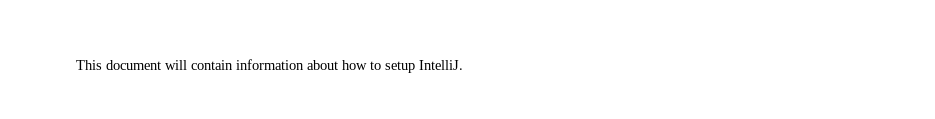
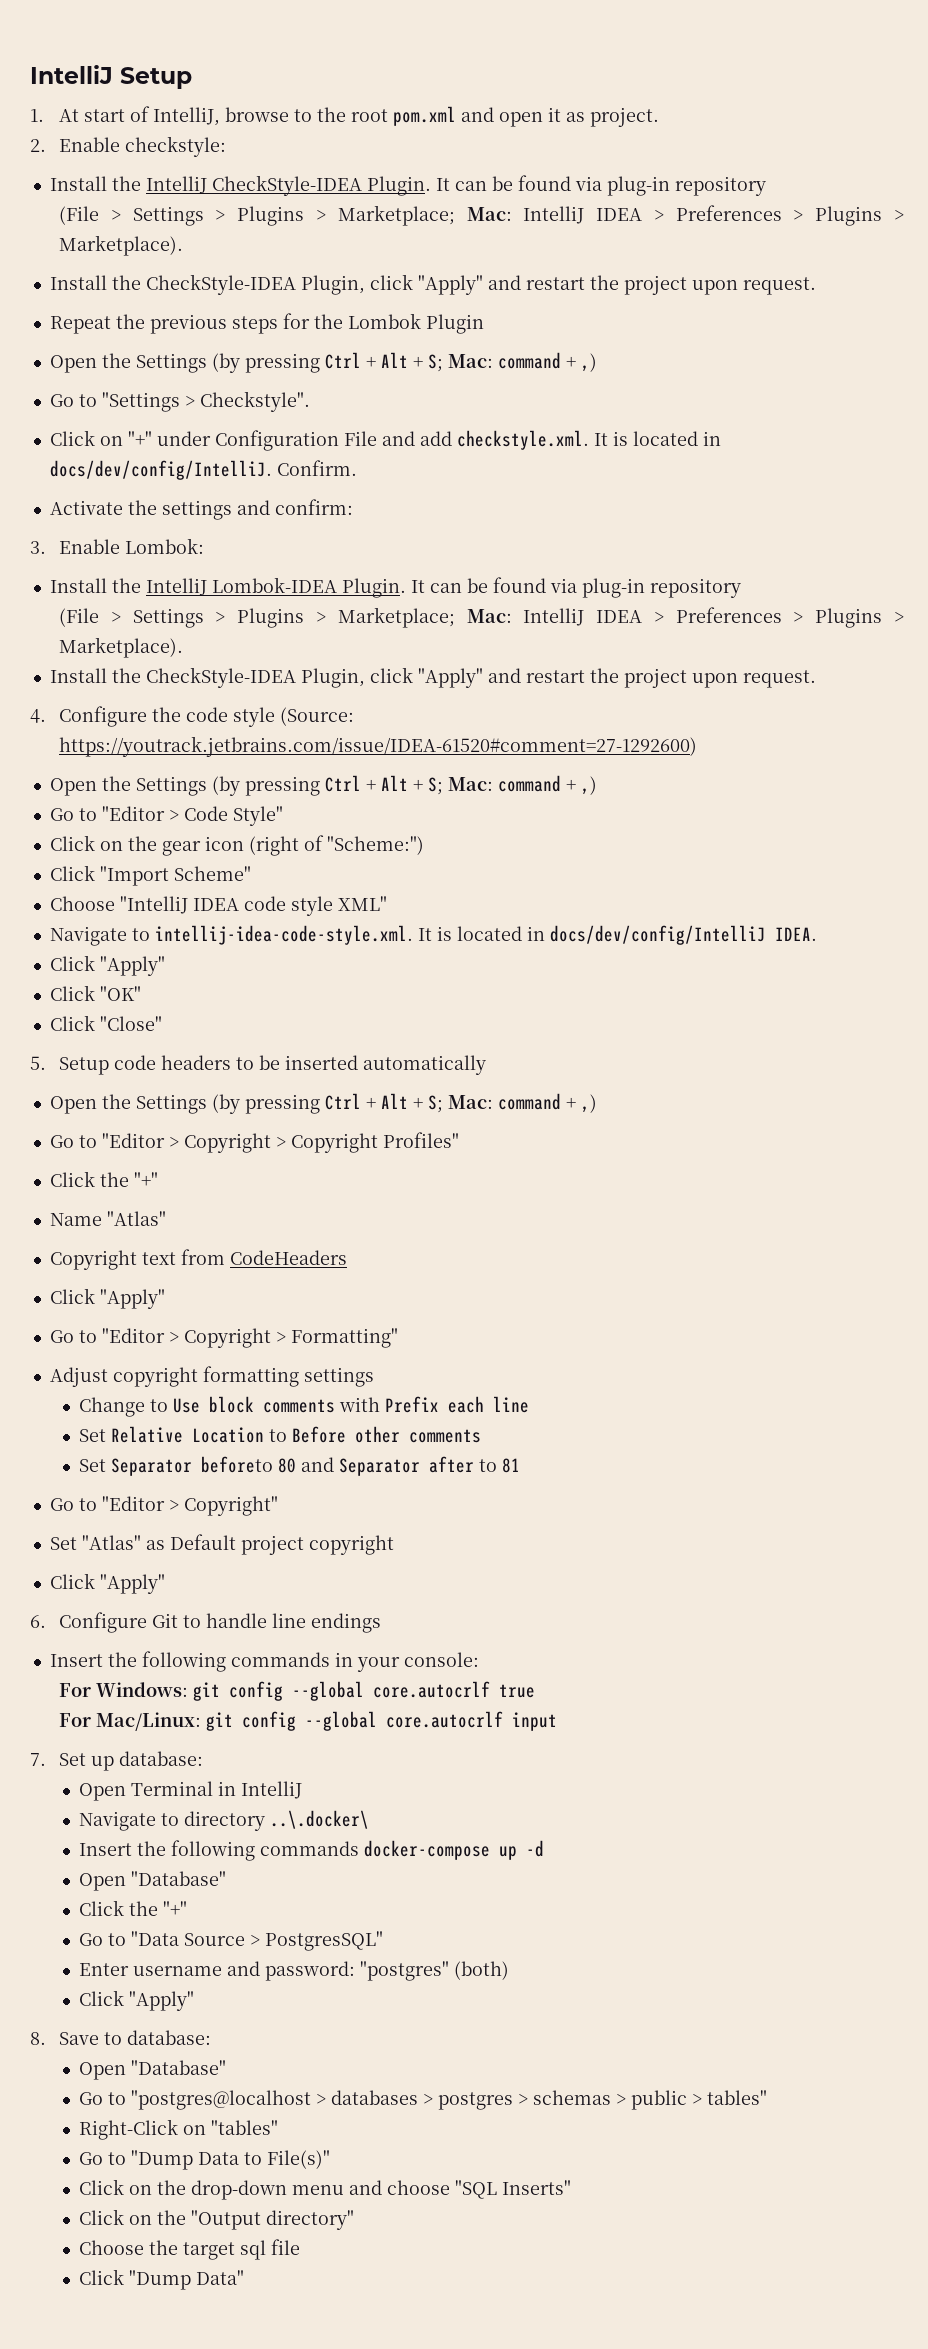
[76,59,463,73] This document will contain information about how to setup IntelliJ. -> [30,65,192,89] [30,106,659,127] [30,136,226,157] [49,175,766,196] [58,205,904,226] [58,235,183,256] [49,274,816,295] [49,313,484,334] [49,352,597,373] [49,391,310,412] [49,430,721,451] [49,460,357,480] [49,499,353,520] [30,538,204,554] [49,577,741,598] [58,607,904,628] [58,637,183,658] [49,667,816,688] [30,706,354,727] [58,736,697,757] [49,775,597,796] [49,806,283,826] [49,835,424,856] [49,865,251,886] [49,896,387,916] [49,925,817,946] [49,955,165,976] [49,985,141,1001] [49,1015,162,1031] [30,1055,486,1075] [49,1093,597,1114] [49,1132,459,1153] [49,1171,158,1187] [49,1211,166,1226] [49,1249,347,1270] [49,1288,165,1309] [49,1328,398,1348] [49,1366,374,1387] [78,1396,529,1417] [78,1426,481,1443] [78,1456,520,1476] [49,1496,278,1516] [49,1534,394,1555] [49,1573,165,1594] [30,1612,381,1633] [49,1651,479,1672] [58,1681,535,1701] [58,1711,557,1731] [30,1751,203,1771] [78,1781,302,1801] [78,1810,369,1831] [78,1840,544,1861] [78,1871,226,1891] [78,1900,187,1916] [78,1931,383,1951] [78,1961,509,1981] [78,1990,194,2011] [30,2030,211,2045] [78,2060,226,2080] [78,2090,767,2110] [78,2119,278,2140] [78,2150,330,2170] [78,2179,571,2200] [78,2209,354,2230] [78,2239,300,2260] [78,2269,244,2290] IntelliJ Setup // 1. At start of IntelliJ, browse to the root pom.xml and open it as project. // 2. Enable checkstyle: // Install the IntelliJ CheckStyle-IDEA Plugin. It can be found via plug-in repository // (File > Settings > Plugins > Marketplace; Mac: IntelliJ IDEA > Preferences > Plugins > Marketplace). // Install the CheckStyle-IDEA Plugin, click "Apply" and restart the project upon request. // Repeat the previous steps for the Lombok Plugin // Open the Settings (by pressing Ctrl + Alt + S; Mac: command + ,) // Go to "Settings > Checkstyle". // Click on "+" under Configuration File and add checkstyle.xml. It is located in docs/dev/config/IntelliJ. Confirm. // Activate the settings and confirm: // 3. Enable Lombok: // Install the IntelliJ Lombok-IDEA Plugin. It can be found via plug-in repository // (File > Settings > Plugins > Marketplace; Mac: IntelliJ IDEA > Preferences > Plugins > Marketplace). // Install the CheckStyle-IDEA Plugin, click "Apply" and restart the project upon request. // 4. Configure the code style (Source: https://youtrack.jetbrains.com/issue/IDEA-61520#comment=27-1292600) // Open the Settings (by pressing Ctrl + Alt + S; Mac: command + ,) // Go to "Editor > Code Style" // Click on the gear icon (right of "Scheme:") // Click "Import Scheme" // Choose "IntelliJ IDEA code style XML" // Navigate to intellij-idea-code-style.xml. It is located in docs/dev/config/IntelliJ IDEA. // Click "Apply" // Click "OK" // Click "Close" // 5. Setup code headers to be inserted automatically // Open the Settings (by pressing Ctrl + Alt + S; Mac: command + ,) // Go to "Editor > Copyright > Copyright Profiles" // Click the "+" // Name "Atlas" // Copyright text from CodeHeaders // Click "Apply" // Go to "Editor > Copyright > Formatting" // Adjust copyright formatting settings // Change to Use block comments with Prefix each line // Set Relative Location to Before other comments // Set Separator beforeto 80 and Separator after to 81 // Go to "Editor > Copyright" // Set "Atlas" as Default project copyright // Click "Apply" // 6. Configure Git to handle line endings // Insert the following commands in your console: // For Windows: git config --global core.autocrlf true // For Mac/Linux: git config --global core.autocrlf input // 7. Set up database: // Open Terminal in IntelliJ // Navigate to directory ..\.docker\ // Insert the following commands docker-compose up -d // Open "Database" // Click the "+" // Go to "Data Source > PostgresSQL" // Enter username and password: "postgres" (both) // Click "Apply" // 8. Save to database: // Open "Database" // Go to "postgres@localhost > databases > postgres > schemas > public > tables" // Right-Click on "tables" // Go to "Dump Data to File(s)" // Click on the drop-down menu and choose "SQL Inserts" // Click on the "Output directory" // Choose the target sql file // Click "Dump Data"

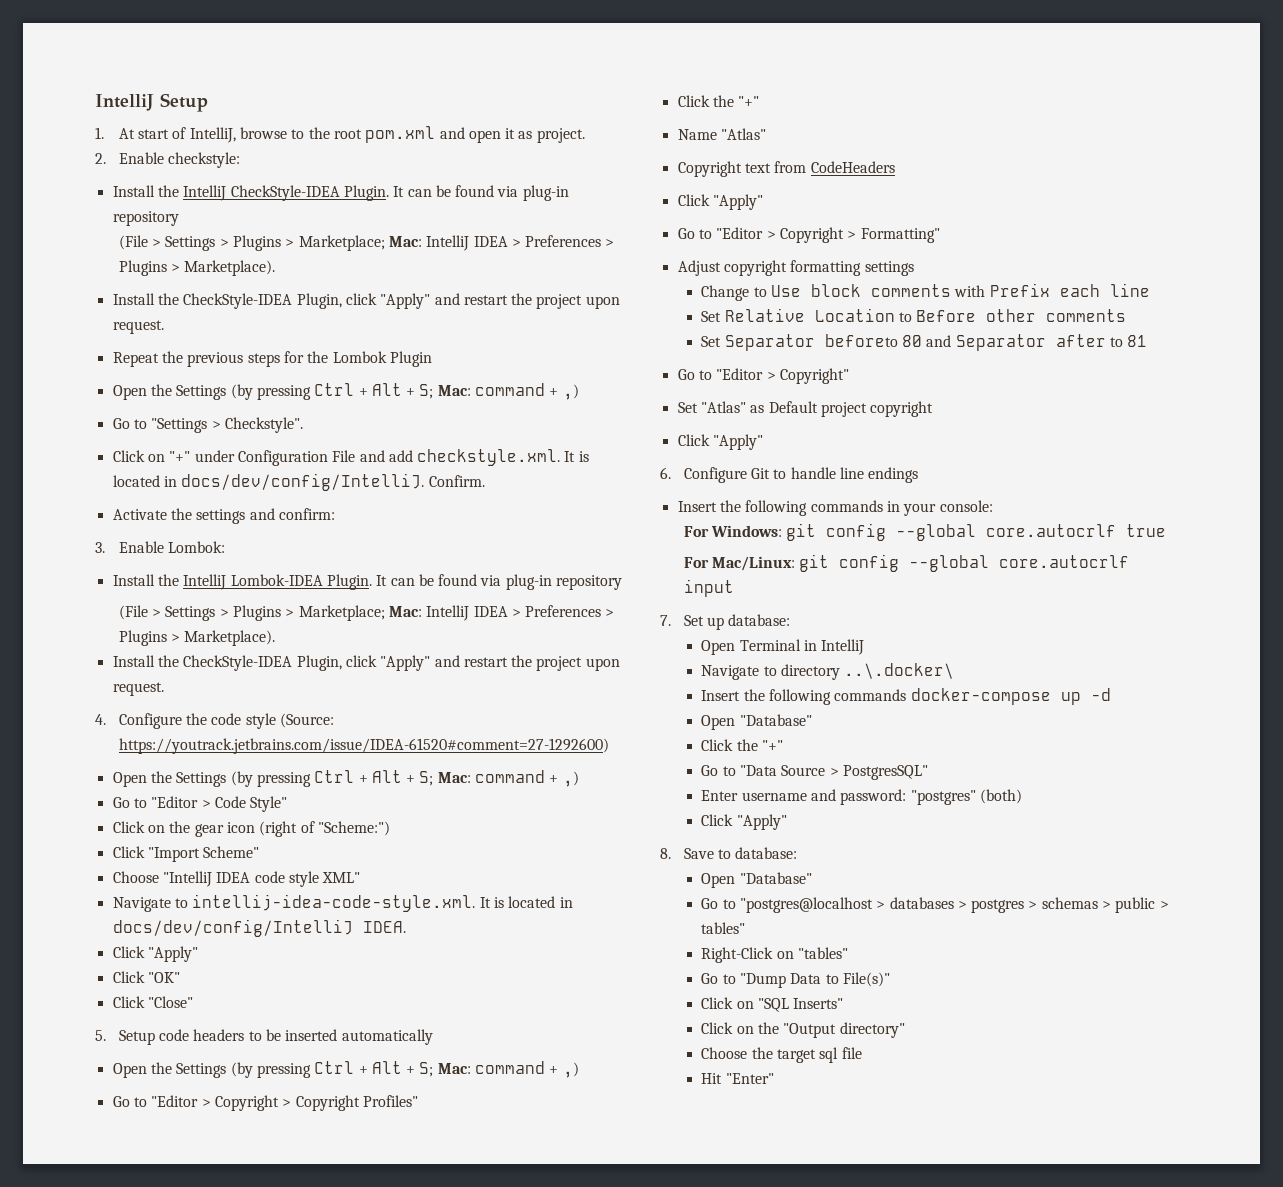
[156,2180,450,2200] the drop-down menu and choose -> (754, 1005) none
[78,2269,244,2290] Click "Dump Data" -> [701,1073,774,1084] Hit "Enter"

